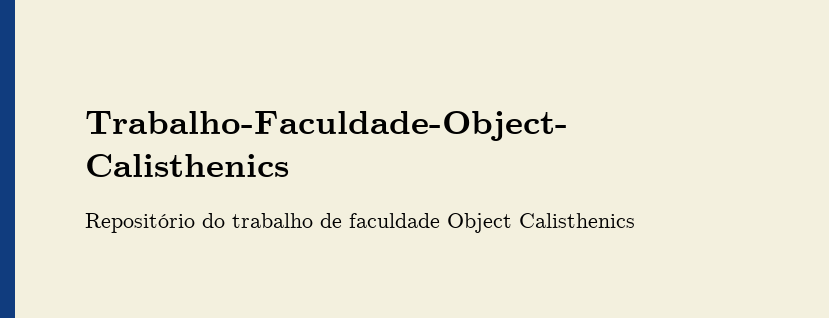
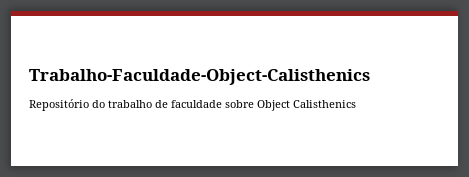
(440, 220) none -> [225,100,254,108] sobre

